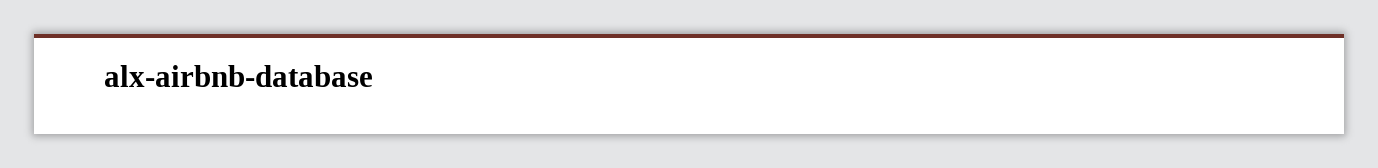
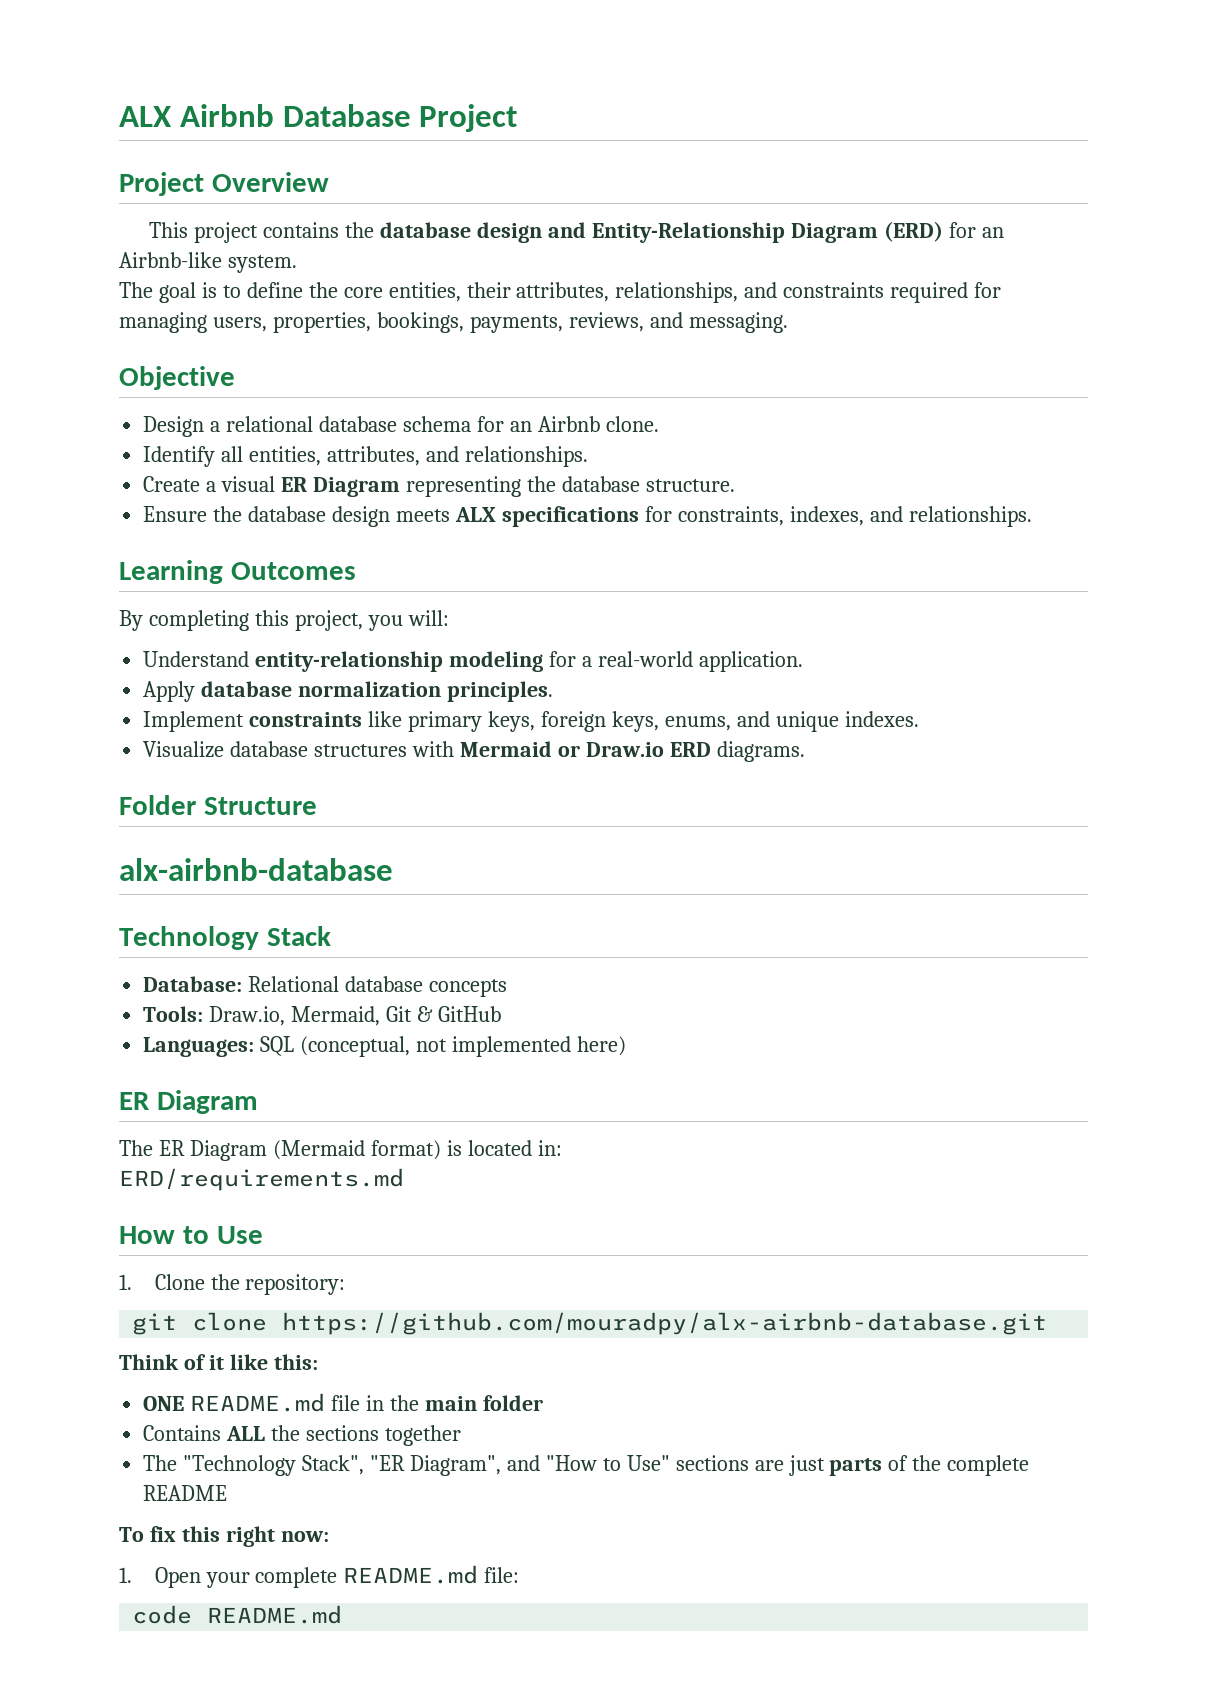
[104,65,373,87] alx-airbnb-database -> [119,104,518,132] [119,172,329,196] [149,221,1004,243] [119,252,297,273] [119,282,1002,303] [119,312,788,333] [119,366,235,390] [143,416,659,437] [143,446,588,467] [143,476,735,497] [143,506,1032,527] [119,560,356,584] [119,610,449,631] [143,651,803,672] [143,681,554,702] [143,711,919,732] [143,741,805,762] [119,795,317,815] [119,858,393,881] [119,926,331,950] [143,976,508,997] [143,1006,501,1026] [143,1036,626,1057] [119,1090,258,1114] [119,1140,562,1161] [119,1168,404,1191] [119,1226,263,1244] [119,1274,346,1295] [132,1312,1048,1335] [119,1354,318,1370] [143,1393,543,1412] [143,1425,461,1446] [143,1455,1030,1476] [143,1485,228,1501] [119,1526,329,1547] [119,1565,520,1588] [132,1605,343,1624] ALX Airbnb Database Project // Project Overview // This project contains the database design and Entity-Relationship Diagram (ERD) for an Airbnb-like system. // The goal is to define the core entities, their attributes, relationships, and constraints required for managing users, properties, bookings, payments, reviews, and messaging. // Objective // Design a relational database schema for an Airbnb clone. // Identify all entities, attributes, and relationships. // Create a visual ER Diagram representing the database structure. // Ensure the database design meets ALX specifications for constraints, indexes, and relationships. // Learning Outcomes // By completing this project, you will: // Understand entity-relationship modeling for a real-world application. // Apply database normalization principles. // Implement constraints like primary keys, foreign keys, enums, and unique indexes. // Visualize database structures with Mermaid or Draw.io ERD diagrams. // Folder Structure // alx-airbnb-database // Technology Stack // Database: Relational database concepts // Tools: Draw.io, Mermaid, Git & GitHub // Languages: SQL (conceptual, not implemented here) // ER Diagram // The ER Diagram (Mermaid format) is located in: // ERD/requirements.md // How to Use // 1. Clone the repository: // git clone https://github.com/mouradpy/alx-airbnb-database.git // Think of it like this: // ONE README.md file in the main folder // Contains ALL the sections together // The "Technology Stack", "ER Diagram", and "How to Use" sections are just parts of the complete README // To fix this right now: // 1. Open your complete README.md file: // code README.md

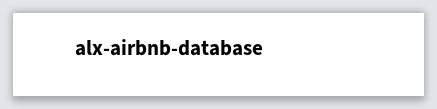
[119,104,518,132] [119,172,329,196] [149,221,1004,243] [119,252,297,273] [119,282,1002,303] [119,312,788,333] [119,366,235,390] [143,416,659,437] [143,446,588,467] [143,476,735,497] [143,506,1032,527] [119,560,356,584] [119,610,449,631] [143,651,803,672] [143,681,554,702] [143,711,919,732] [143,741,805,762] [119,795,317,815] [119,858,393,881] [119,926,331,950] [143,976,508,997] [143,1006,501,1026] [143,1036,626,1057] [119,1090,258,1114] [119,1140,562,1161] [119,1168,404,1191] [119,1226,263,1244] [119,1274,346,1295] [132,1312,1048,1335] [119,1354,318,1370] [143,1393,543,1412] [143,1425,461,1446] [143,1455,1030,1476] [143,1485,228,1501] [119,1526,329,1547] [119,1565,520,1588] [132,1605,343,1624] ALX Airbnb Database Project // Project Overview // This project contains the database design and Entity-Relationship Diagram (ERD) for an Airbnb-like system. // The goal is to define the core entities, their attributes, relationships, and constraints required for managing users, properties, bookings, payments, reviews, and messaging. // Objective // Design a relational database schema for an Airbnb clone. // Identify all entities, attributes, and relationships. // Create a visual ER Diagram representing the database structure. // Ensure the database design meets ALX specifications for constraints, indexes, and relationships. // Learning Outcomes // By completing this project, you will: // Understand entity-relationship modeling for a real-world application. // Apply database normalization principles. // Implement constraints like primary keys, foreign keys, enums, and unique indexes. // Visualize database structures with Mermaid or Draw.io ERD diagrams. // Folder Structure // alx-airbnb-database // Technology Stack // Database: Relational database concepts // Tools: Draw.io, Mermaid, Git & GitHub // Languages: SQL (conceptual, not implemented here) // ER Diagram // The ER Diagram (Mermaid format) is located in: // ERD/requirements.md // How to Use // 1. Clone the repository: // git clone https://github.com/mouradpy/alx-airbnb-database.git // Think of it like this: // ONE README.md file in the main folder // Contains ALL the sections together // The "Technology Stack", "ER Diagram", and "How to Use" sections are just parts of the complete README // To fix this right now: // 1. Open your complete README.md file: // code README.md -> [75,39,263,56] alx-airbnb-database

